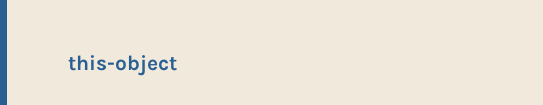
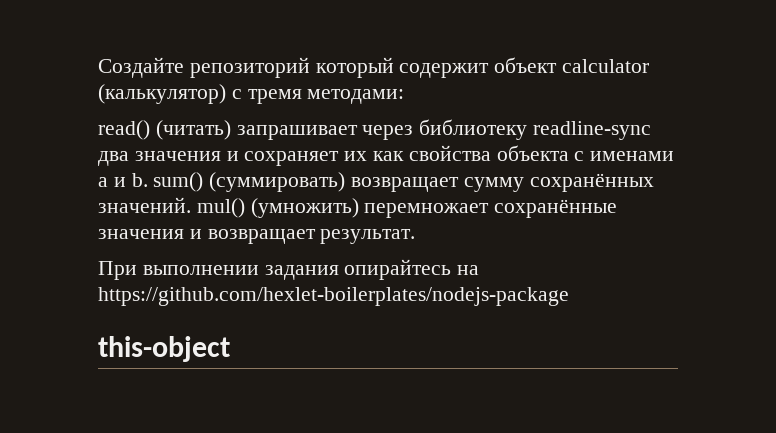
(68, 65) none -> [98,57,650,78] [98,84,405,104] [98,119,652,140] [98,145,675,166] [98,172,654,192] [98,197,618,218] [98,229,416,244] [98,259,480,280] [98,287,569,306] Создайте репозиторий который содержит объект calculator (калькулятор) с тремя методами: // read() (читать) запрашивает через библиотеку readline-sync два значения и сохраняет их как свойства объекта с именами a и b. sum() (суммировать) возвращает сумму сохранённых значений. mul() (умножить) перемножает сохранённые значения и возвращает результат. // При выполнении задания опирайтесь на https://github.com/hexlet-boilerplates/nodejs-package //

